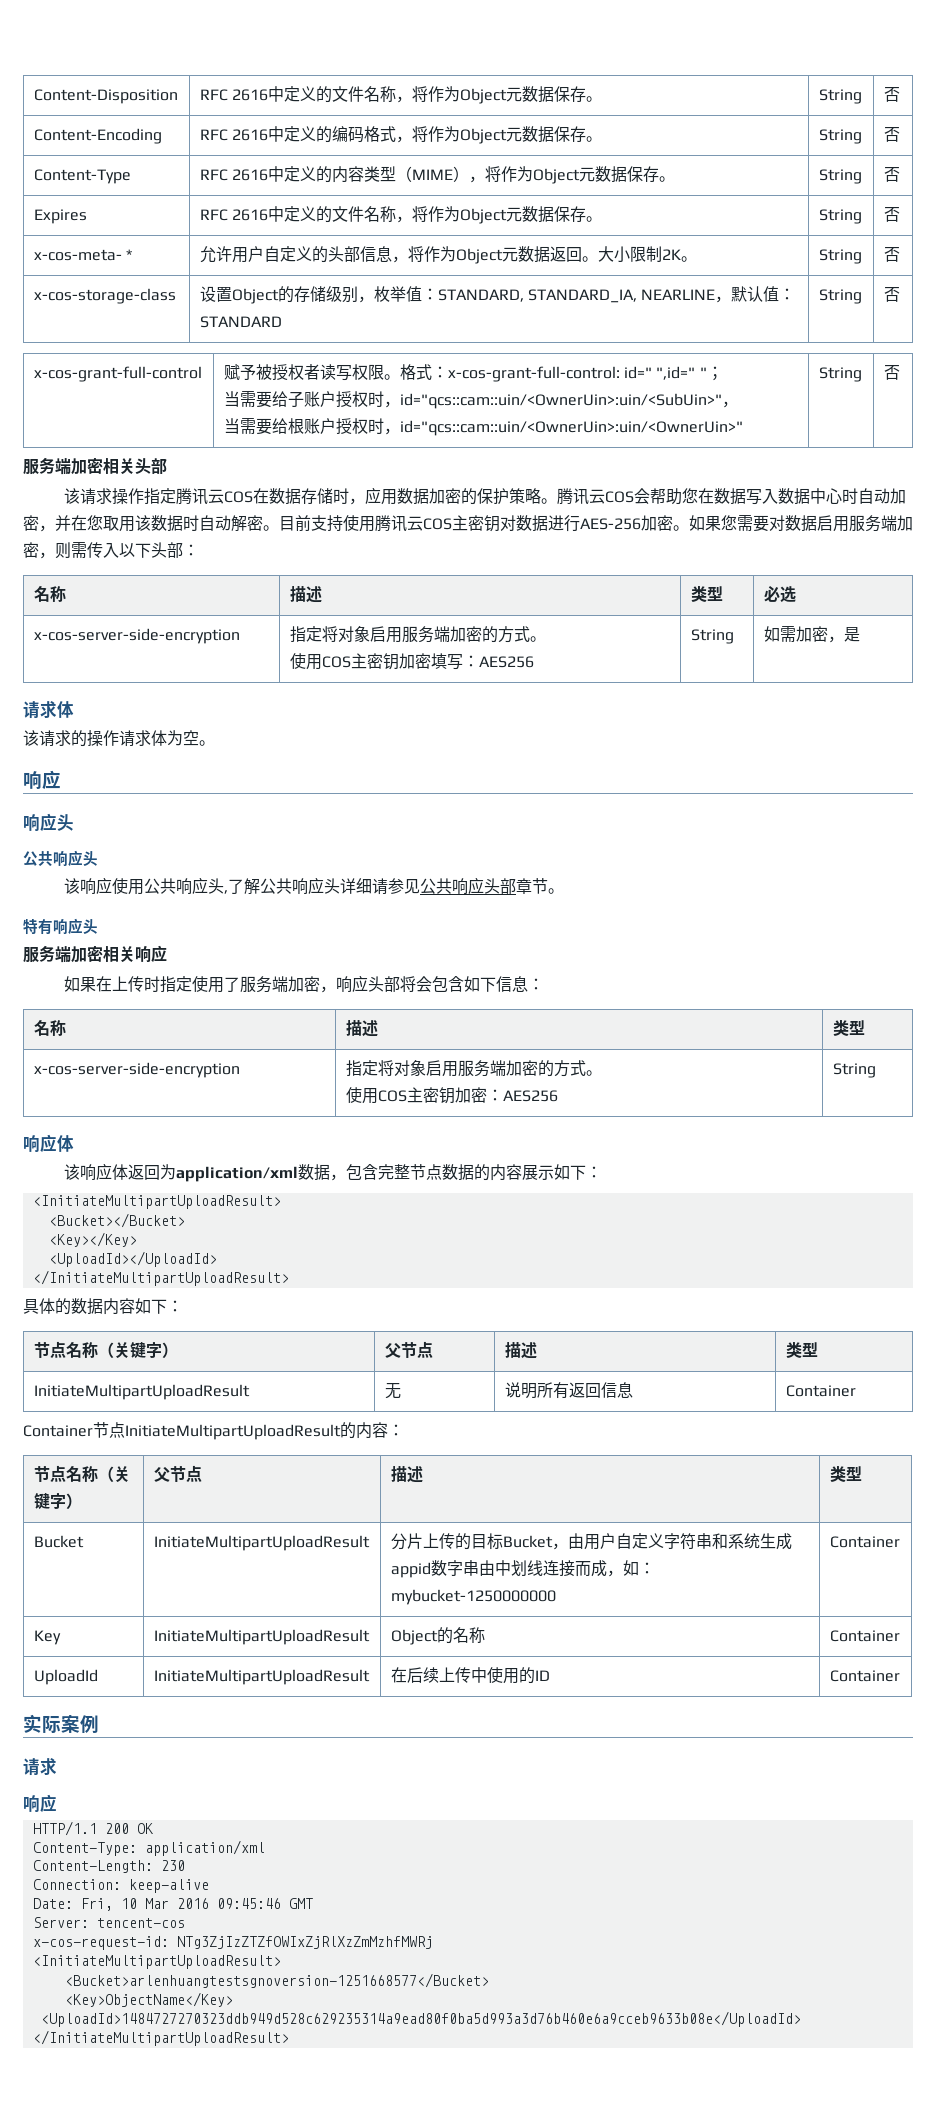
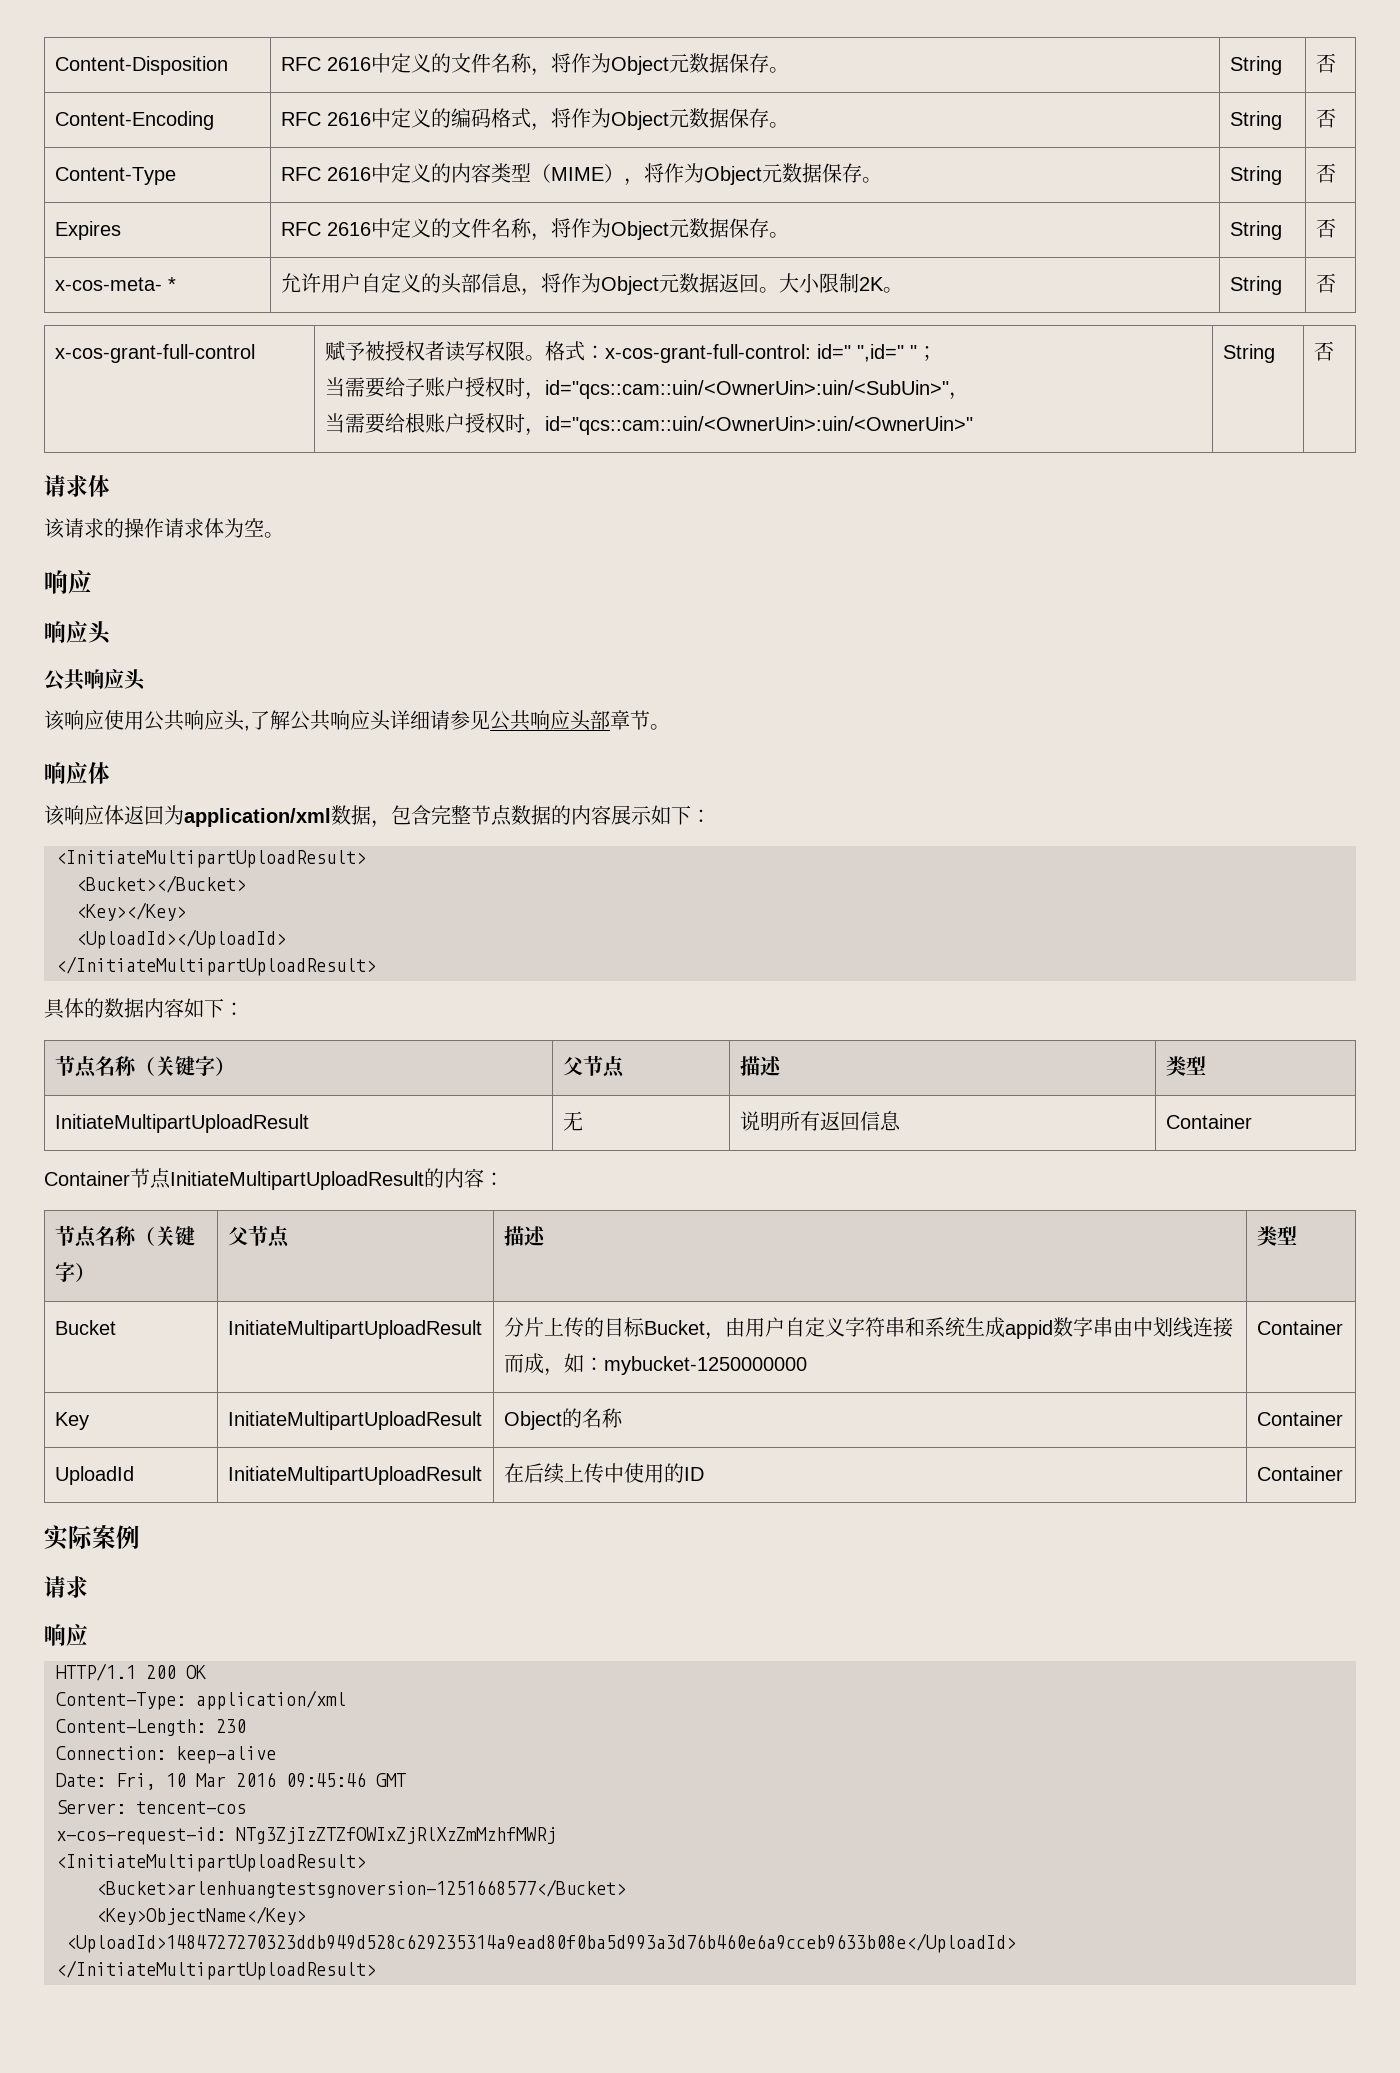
[33,288,176,304] [199,286,796,304] [199,316,282,328] [818,289,862,304] [883,287,900,302] // x-cos-storage-class | 设置Object的存储级别，枚举值：STANDARD, STANDARD_IA, NEARLINE，默认值：STANDARD | String | 否 -> (1336, 283) none
[23,457,167,475] [64,487,907,505] [23,515,913,532] [23,542,199,559] [33,586,66,602] [289,586,322,603] [690,586,723,602] [763,586,796,603] [33,628,240,644] [289,626,546,643] [289,653,534,670] [690,629,734,644] [763,626,860,643] // 服务端加密相关头部 // 该请求操作指定腾讯云COS在数据存储时，应用数据加密的保护策略。腾讯云COS会帮助您在数据写入数据中心时自动加密，并在您取用该数据时自动解密。目前支持使用腾讯云COS主密钥对数据进行AES-256加密。如果您需要对数据启用服务端加密，则需传入以下头部： // 名称 | 描述 | 类型 | 必选 // x-cos-server-side-encryption | 指定将对象启用服务端加密的方式。 // 使用COS主密钥加密填写：AES256 | String | 如需加密，是 -> (1334, 351) none
[23,918,98,935] [23,945,167,963] [64,975,545,993] [33,1020,66,1036] [345,1020,378,1037] [832,1020,865,1036] [33,1062,240,1078] [345,1060,602,1077] [345,1087,558,1104] [832,1063,876,1078] // 特有响应头 // 服务端加密相关响应 // 如果在上传时指定使用了服务端加密，响应头部将会包含如下信息： // 名称 | 描述 | 类型 // x-cos-server-side-encryption | 指定将对象启用服务端加密的方式。 // 使用COS主密钥加密：AES256 | String -> (670, 727) none

